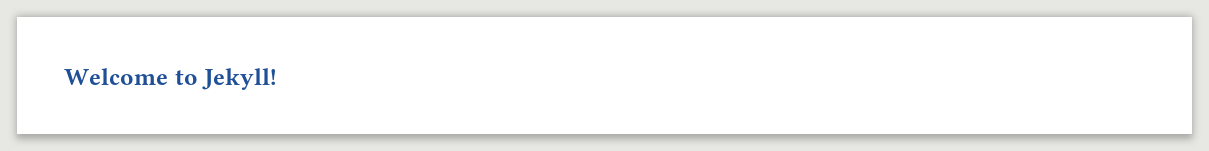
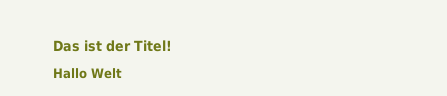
[64,68,278,90] Welcome to Jekyll! -> [53,40,172,52] [53,68,122,79] Das ist der Titel! // Hallo Welt

